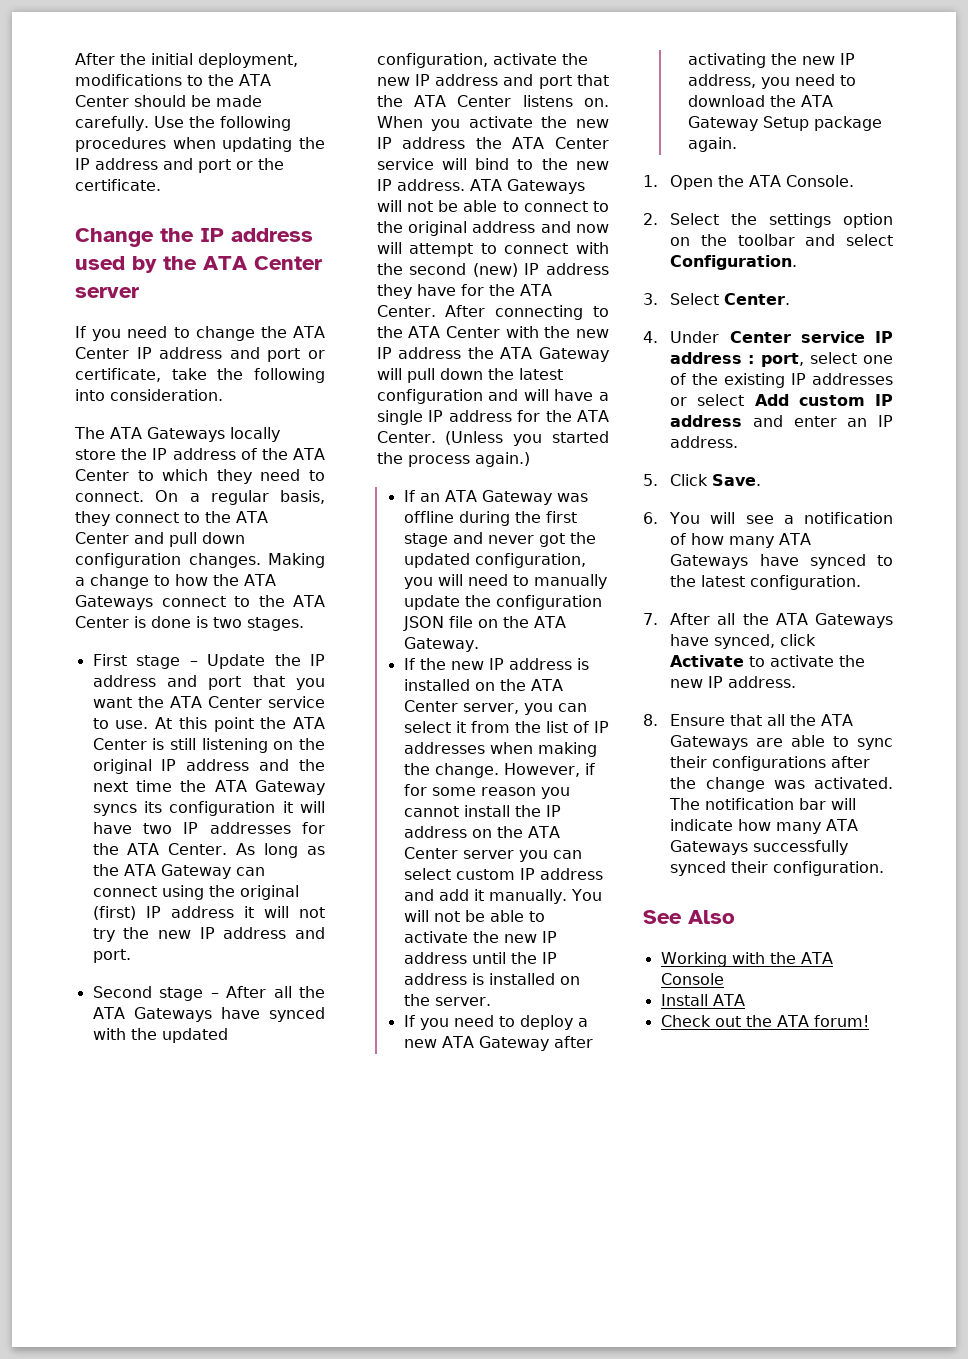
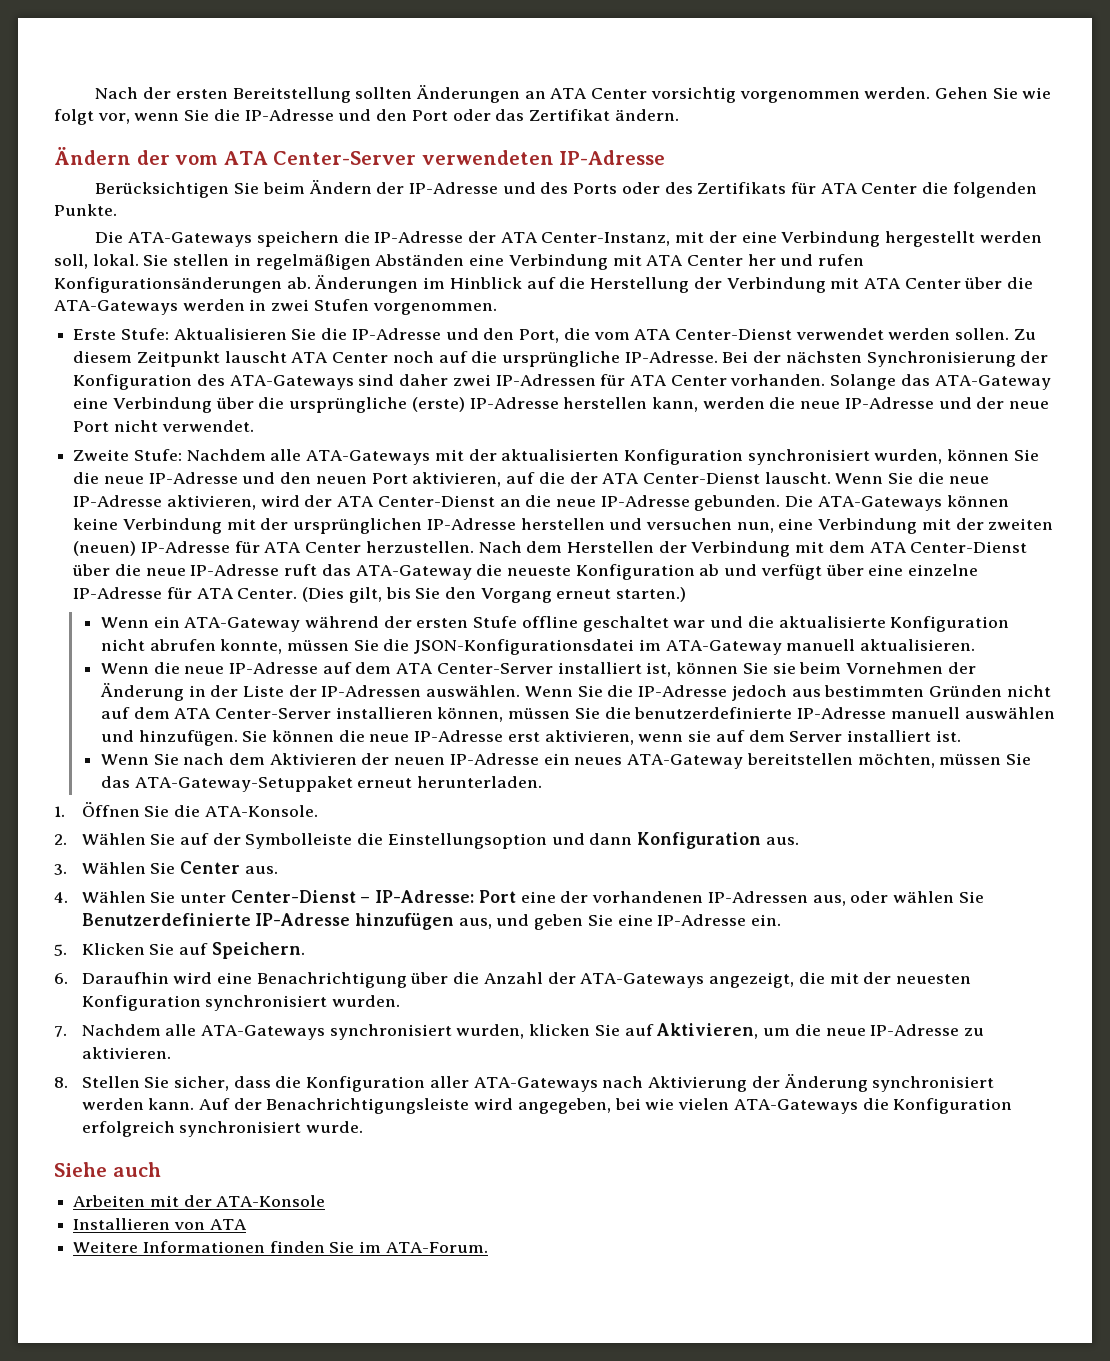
[75,53,298,68] [75,74,271,86] [75,95,262,107] [75,116,291,131] [75,137,325,152] [75,158,284,173] [75,179,161,191] [75,228,313,247] [75,256,322,273] [75,287,139,298] [75,326,326,341] [75,347,325,362] [75,368,325,383] [75,389,223,401] [74,427,280,442] [75,448,326,460] [75,469,325,484] [75,490,325,505] [75,511,268,526] [75,532,245,547] [75,553,325,568] [75,574,276,589] [75,595,326,610] [75,616,304,631] [92,654,325,669] [92,675,325,690] [92,696,325,708] [92,717,326,732] [92,738,325,753] [92,759,325,774] [92,780,325,795] [92,801,325,816] [92,822,325,834] [92,843,325,858] [92,864,265,879] [92,885,299,900] [92,906,325,920] [92,927,325,942] [92,949,131,963] [92,986,325,1001] [92,1007,325,1022] [92,1028,228,1043] [376,53,588,68] [376,74,609,89] [376,95,609,107] [376,116,609,131] [376,137,609,149] [376,158,609,170] [376,179,585,194] [376,200,609,212] [376,221,609,236] [376,242,609,257] [376,263,609,277] [376,284,552,299] [376,305,609,320] [376,326,609,338] [376,347,609,362] [376,368,563,383] [376,389,609,404] [376,410,610,425] [376,431,609,446] [376,452,530,467] [403,490,588,505] [403,511,577,526] [403,532,596,547] [403,553,586,568] [403,574,607,589] [403,595,602,610] [402,616,566,631] [403,637,479,652] [403,658,589,670] [403,679,563,691] [403,700,587,715] [403,721,609,733] [403,742,597,757] [403,763,595,778] [403,784,570,799] [403,805,561,817] [403,826,560,838] [403,847,582,862] [403,868,603,880] [403,889,602,904] [403,910,545,922] [403,931,557,943] [403,952,557,964] [403,973,580,985] [403,994,491,1006] [403,1015,588,1030] [403,1036,593,1051] [687,53,855,68] [687,74,856,89] [687,95,833,107] [687,116,882,131] [687,137,737,152] [643,175,855,190] [643,213,893,228] [670,234,893,246] [670,255,798,270] [643,293,791,305] [643,331,893,343] [670,352,893,367] [670,373,893,388] [670,394,893,406] [670,415,893,427] [670,436,739,448] [643,474,762,486] [643,512,893,524] [670,533,812,548] [670,554,893,569] [670,575,862,590] [643,613,893,628] [670,634,817,649] [670,655,866,667] [670,676,797,688] [643,714,854,726] [670,735,893,750] [670,756,871,771] [670,777,893,792] [669,798,857,810] [670,819,859,834] [670,840,849,855] [670,861,885,876] [643,910,735,924] [660,952,833,967] [660,973,724,985] [660,994,745,1006] [660,1015,869,1027] After the initial deployment, modifications to the ATA Center should be made carefully. Use the following procedures when updating the IP address and port or the certificate. // Change the IP address used by the ATA Center server // If you need to change the ATA Center IP address and port or certificate, take the following into consideration. // The ATA Gateways locally store the IP address of the ATA Center to which they need to connect. On a regular basis, they connect to the ATA Center and pull down configuration changes. Making a change to how the ATA Gateways connect to the ATA Center is done is two stages. // First stage – Update the IP address and port that you want the ATA Center service to use. At this point the ATA Center is still listening on the original IP address and the next time the ATA Gateway syncs its configuration it will have two IP addresses for the ATA Center. As long as the ATA Gateway can connect using the original (first) IP address it will not try the new IP address and port. // Second stage – After all the ATA Gateways have synced with the updated configuration, activate the new IP address and port that the ATA Center listens on. When you activate the new IP address the ATA Center service will bind to the new IP address. ATA Gateways will not be able to connect to the original address and now will attempt to connect with the second (new) IP address they have for the ATA Center. After connecting to the ATA Center with the new IP address the ATA Gateway will pull down the latest configuration and will have a single IP address for the ATA Center. (Unless you started the process again.) // If an ATA Gateway was offline during the first stage and never got the updated configuration, you will need to manually update the configuration JSON file on the ATA Gateway. // If the new IP address is installed on the ATA Center server, you can select it from the list of IP addresses when making the change. However, if for some reason you cannot install the IP address on the ATA Center server you can select custom IP address and add it manually. You will not be able to activate the new IP address until the IP address is installed on the server. // If you need to deploy a new ATA Gateway after activating the new IP address, you need to download the ATA Gateway Setup package again. // 1. Open the ATA Console. // 2. Select the settings option on the toolbar and select Configuration. // 3. Select Center. // 4. Under Center service IP address : port, select one of the existing IP addresses or select Add custom IP address and enter an IP address. // 5. Click Save. // 6. You will see a notification of how many ATA Gateways have synced to the latest configuration. // 7. After all the ATA Gateways have synced, click Activate to activate the new IP address. // 8. Ensure that all the ATA Gateways are able to sync their configurations after the change was activated. The notification bar will indicate how many ATA Gateways successfully synced their configuration. // See Also // Working with the ATA Console // Install ATA // Check out the ATA forum! -> [95,84,1052,103] [54,109,679,125] [54,147,666,165] [95,179,1037,198] [54,204,117,216] [95,231,1042,247] [54,254,865,270] [54,274,1034,293] [54,299,497,315] [73,328,1036,343] [73,351,1049,367] [73,374,1051,390] [73,397,1050,413] [73,420,254,432] [73,449,1039,465] [73,472,989,487] [73,495,1009,511] [73,518,1054,534] [73,541,1028,557] [72,564,979,580] [73,587,687,603] [100,616,1010,632] [100,639,976,655] [100,662,976,677] [99,682,1051,701] [100,707,1055,722] [100,730,961,746] [100,753,1031,769] [100,776,542,792] [54,802,318,817] [54,832,799,849] [54,861,278,875] [54,890,984,906] [81,913,782,930] [54,942,305,959] [54,972,971,988] [81,995,401,1011] [54,1023,984,1040] [81,1047,171,1059] [54,1073,995,1092] [81,1098,1013,1114] [81,1121,364,1137] [54,1162,161,1177] [73,1195,326,1207] [73,1218,247,1230] [73,1241,488,1253] Nach der ersten Bereitstellung sollten Änderungen an ATA Center vorsichtig vorgenommen werden. Gehen Sie wie folgt vor, wenn Sie die IP-Adresse und den Port oder das Zertifikat ändern. // Ändern der vom ATA Center-Server verwendeten IP-Adresse // Berücksichtigen Sie beim Ändern der IP-Adresse und des Ports oder des Zertifikats für ATA Center die folgenden Punkte. // Die ATA-Gateways speichern die IP-Adresse der ATA Center-Instanz, mit der eine Verbindung hergestellt werden soll, lokal. Sie stellen in regelmäßigen Abständen eine Verbindung mit ATA Center her und rufen Konfigurationsänderungen ab. Änderungen im Hinblick auf die Herstellung der Verbindung mit ATA Center über die ATA-Gateways werden in zwei Stufen vorgenommen. // Erste Stufe: Aktualisieren Sie die IP-Adresse und den Port, die vom ATA Center-Dienst verwendet werden sollen. Zu diesem Zeitpunkt lauscht ATA Center noch auf die ursprüngliche IP-Adresse. Bei der nächsten Synchronisierung der Konfiguration des ATA-Gateways sind daher zwei IP-Adressen für ATA Center vorhanden. Solange das ATA-Gateway eine Verbindung über die ursprüngliche (erste) IP-Adresse herstellen kann, werden die neue IP-Adresse und der neue Port nicht verwendet. // Zweite Stufe: Nachdem alle ATA-Gateways mit der aktualisierten Konfiguration synchronisiert wurden, können Sie die neue IP-Adresse und den neuen Port aktivieren, auf die der ATA Center-Dienst lauscht. Wenn Sie die neue IP-Adresse aktivieren, wird der ATA Center-Dienst an die neue IP-Adresse gebunden. Die ATA-Gateways können keine Verbindung mit der ursprünglichen IP-Adresse herstellen und versuchen nun, eine Verbindung mit der zweiten (neuen) IP-Adresse für ATA Center herzustellen. Nach dem Herstellen der Verbindung mit dem ATA Center-Dienst über die neue IP-Adresse ruft das ATA-Gateway die neueste Konfiguration ab und verfügt über eine einzelne IP-Adresse für ATA Center. (Dies gilt, bis Sie den Vorgang erneut starten.) // Wenn ein ATA-Gateway während der ersten Stufe offline geschaltet war und die aktualisierte Konfiguration nicht abrufen konnte, müssen Sie die JSON-Konfigurationsdatei im ATA-Gateway manuell aktualisieren. // Wenn die neue IP-Adresse auf dem ATA Center-Server installiert ist, können Sie sie beim Vornehmen der Änderung in der Liste der IP-Adressen auswählen. Wenn Sie die IP-Adresse jedoch aus bestimmten Gründen nicht auf dem ATA Center-Server installieren können, müssen Sie die benutzerdefinierte IP-Adresse manuell auswählen und hinzufügen. Sie können die neue IP-Adresse erst aktivieren, wenn sie auf dem Server installiert ist. // Wenn Sie nach dem Aktivieren der neuen IP-Adresse ein neues ATA-Gateway bereitstellen möchten, müssen Sie das ATA-Gateway-Setuppaket erneut herunterladen. // 1. Öffnen Sie die ATA-Konsole. // 2. Wählen Sie auf der Symbolleiste die Einstellungsoption und dann Konfiguration aus. // 3. Wählen Sie Center aus. // 4. Wählen Sie unter Center-Dienst – IP-Adresse: Port eine der vorhandenen IP-Adressen aus, oder wählen Sie Benutzerdefinierte IP-Adresse hinzufügen aus, und geben Sie eine IP-Adresse ein. // 5. Klicken Sie auf Speichern. // 6. Daraufhin wird eine Benachrichtigung über die Anzahl der ATA-Gateways angezeigt, die mit der neuesten Konfiguration synchronisiert wurden. // 7. Nachdem alle ATA-Gateways synchronisiert wurden, klicken Sie auf Aktivieren, um die neue IP-Adresse zu aktivieren. // 8. Stellen Sie sicher, dass die Konfiguration aller ATA-Gateways nach Aktivierung der Änderung synchronisiert werden kann. Auf der Benachrichtigungsleiste wird angegeben, bei wie vielen ATA-Gateways die Konfiguration erfolgreich synchronisiert wurde. // Siehe auch // Arbeiten mit der ATA-Konsole // Installieren von ATA // Weitere Informationen finden Sie im ATA-Forum.

